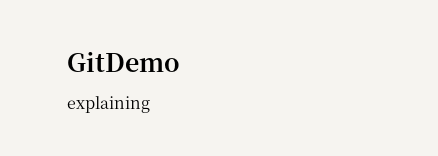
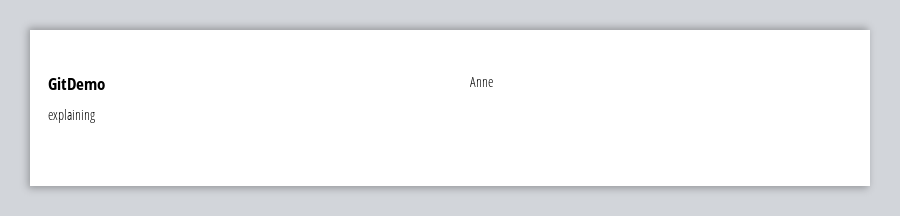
(150, 104) none -> [470,77,493,87] // Anne

